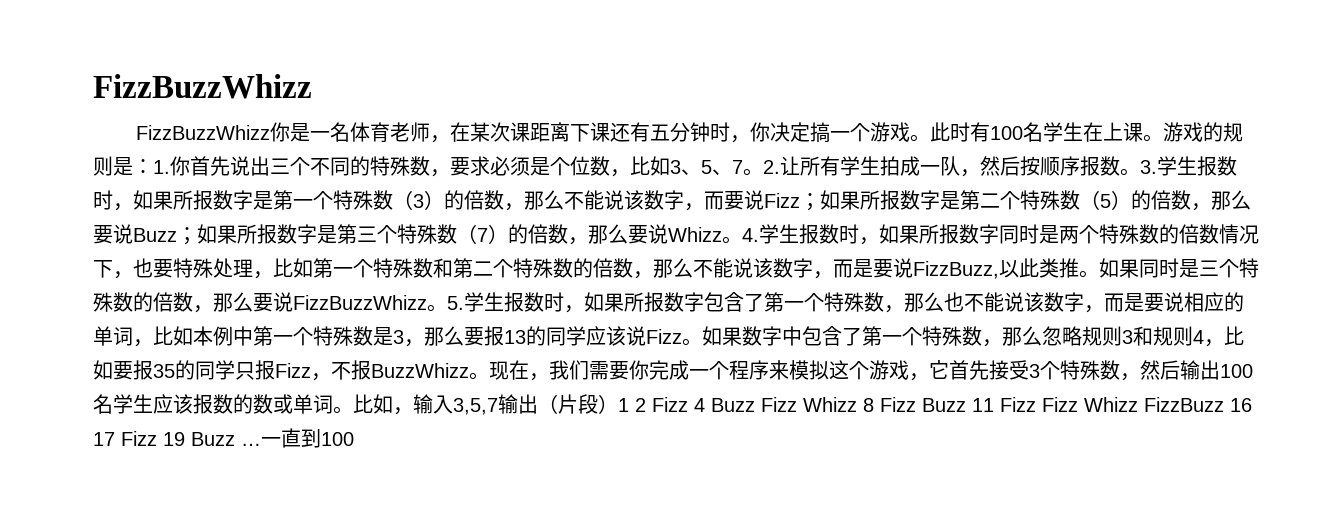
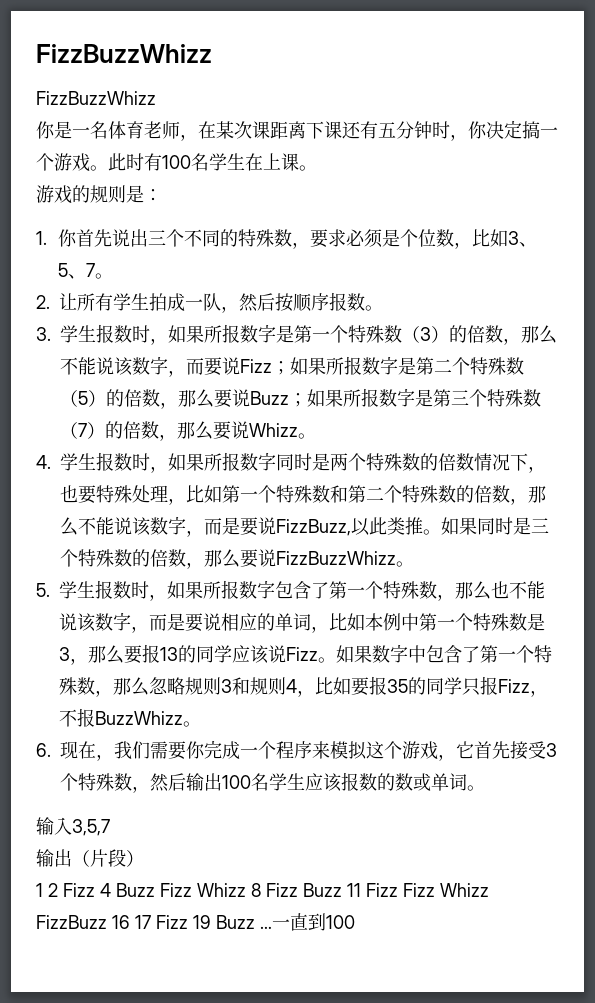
(271, 132) none -> (156, 98) //
(1164, 138) none -> (317, 168) //
(153, 166) none -> (162, 195) //
(763, 172) none -> (113, 276) //
(1140, 172) none -> (383, 308) //
(742, 240) none -> (316, 436) //
(447, 308) none -> (414, 564) //
(489, 376) none -> [36,743,51,757] // 6.
[353,394,413,415] 比如， -> (485, 788) //
(498, 406) none -> (110, 827) //
(618, 404) none -> (144, 858) //

